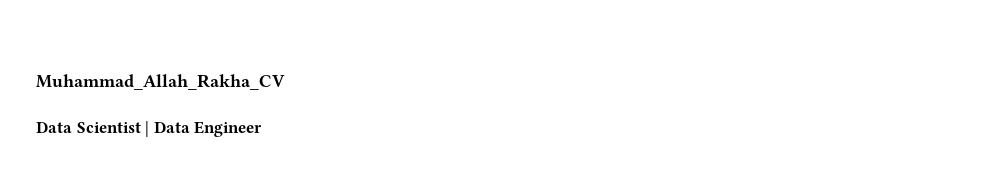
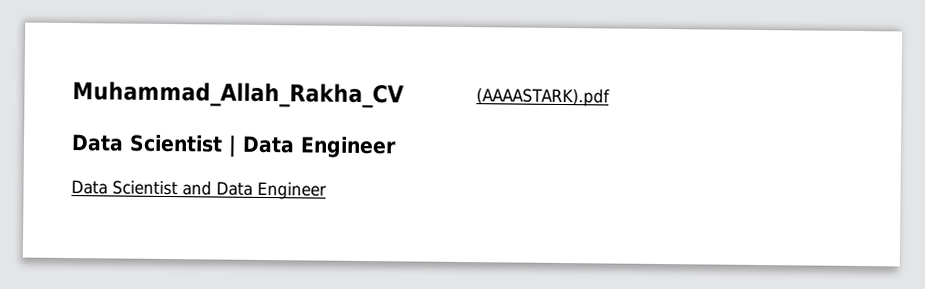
(263, 129) none -> [71,180,327,200] [476,88,610,107] // Data Scientist and Data Engineer (AAAASTARK).pdf

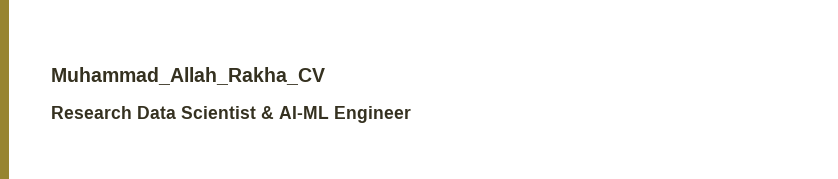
[71,134,397,159] [71,180,327,200] [476,88,610,107] Data Scientist | Data Engineer // Data Scientist and Data Engineer (AAAASTARK).pdf -> [51,106,411,123] Research Data Scientist & AI-ML Engineer

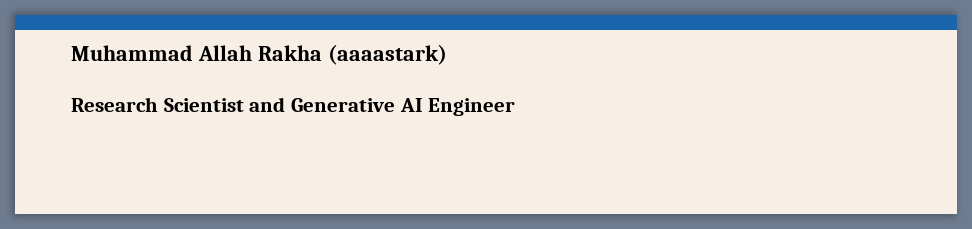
[51,67,325,85] [51,106,329,119] Muhammad_Allah_Rakha_CV // Research Data Scientist & AI-ML -> [71,44,447,65] [71,97,423,112] Muhammad Allah Rakha (aaaastark) // Research Scientist and Generative AI

